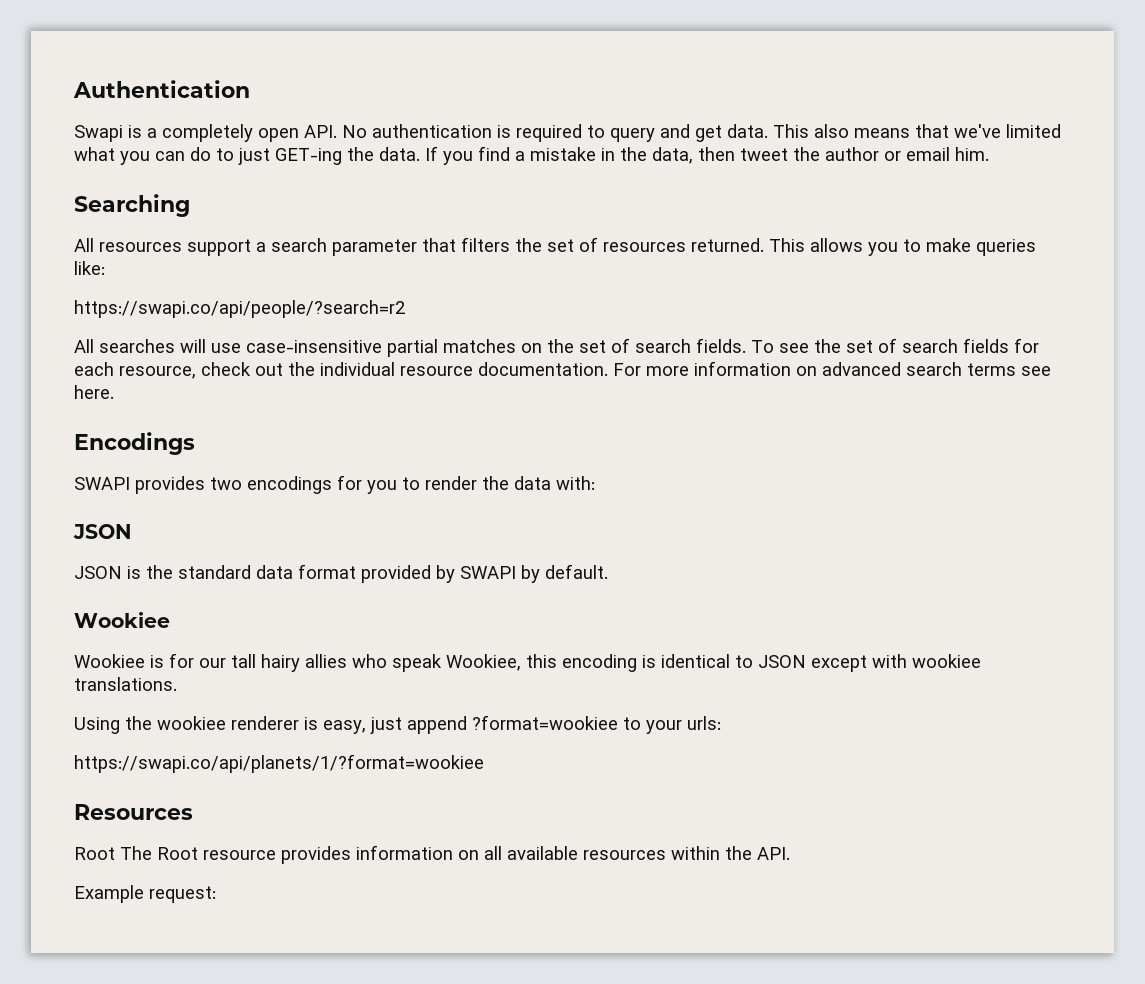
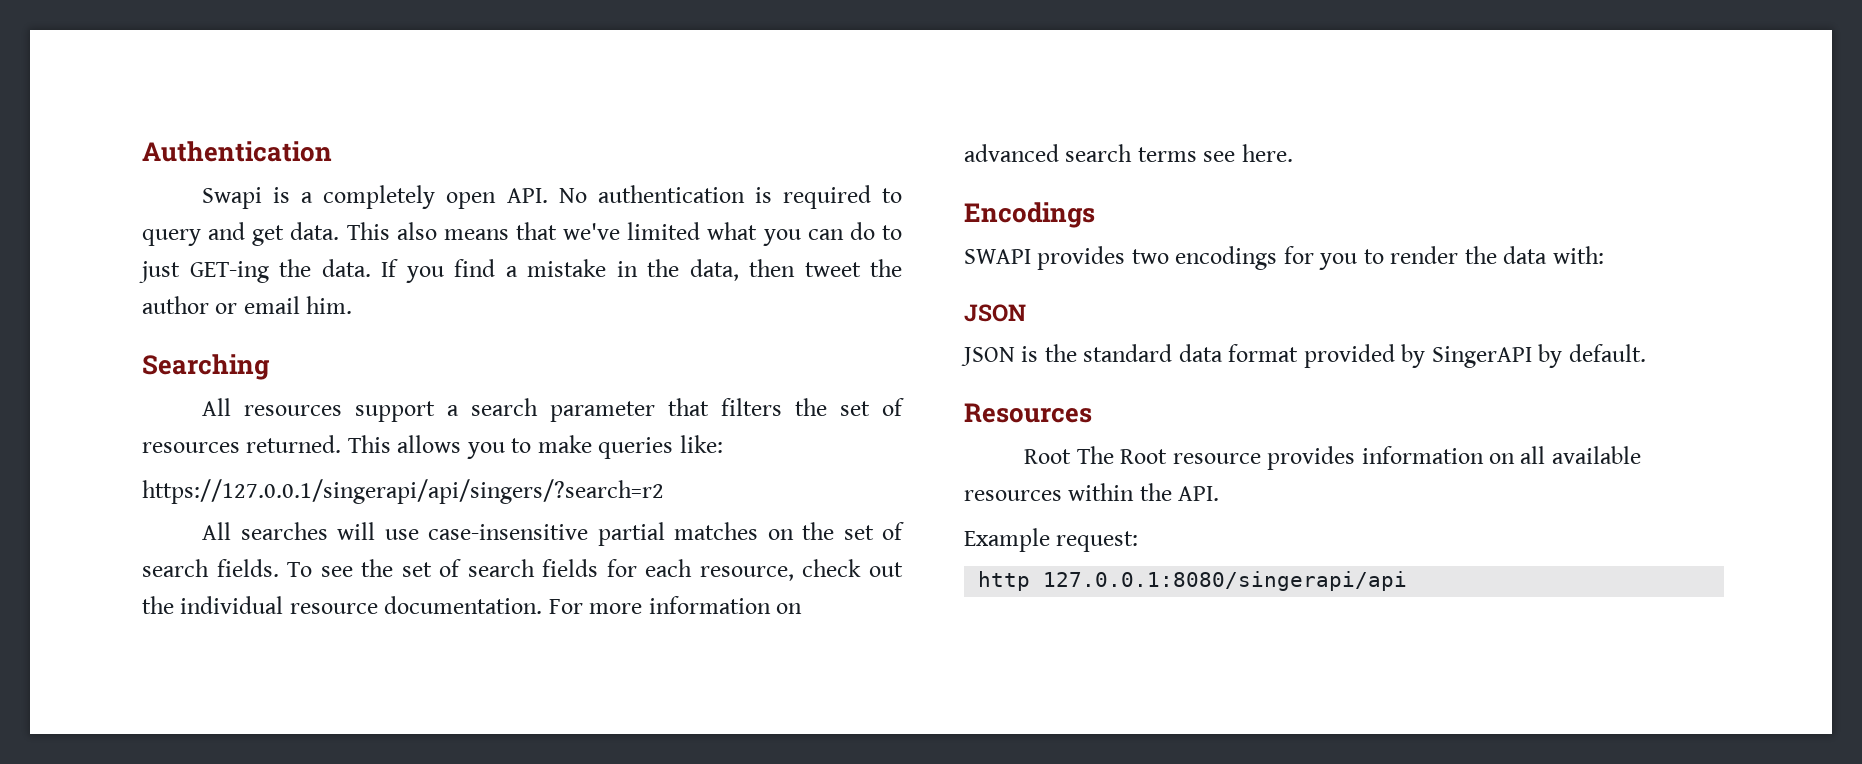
[74,300,405,318] https://swapi.co/api/people/?search=r2 -> [142,479,664,504] https://127.0.0.1/singerapi/api/singers/?search=r2
[460,566,516,579] SWAPI -> [1431,346,1532,368] SingerAPI
[74,612,170,628] [74,653,981,672] [74,677,177,691] [74,715,721,734] [74,754,484,773] // Wookiee // Wookiee is for our tall hairy allies who speak Wookiee, this encoding is identical to JSON except with wookiee translations. // Using the wookiee renderer is easy, just append ?format=wookiee to your urls: // https://swapi.co/api/planets/1/?format=wookiee -> (1646, 353) none
(216, 894) none -> [978,571,1408,591] // http 127.0.0.1:8080/singerapi/api

